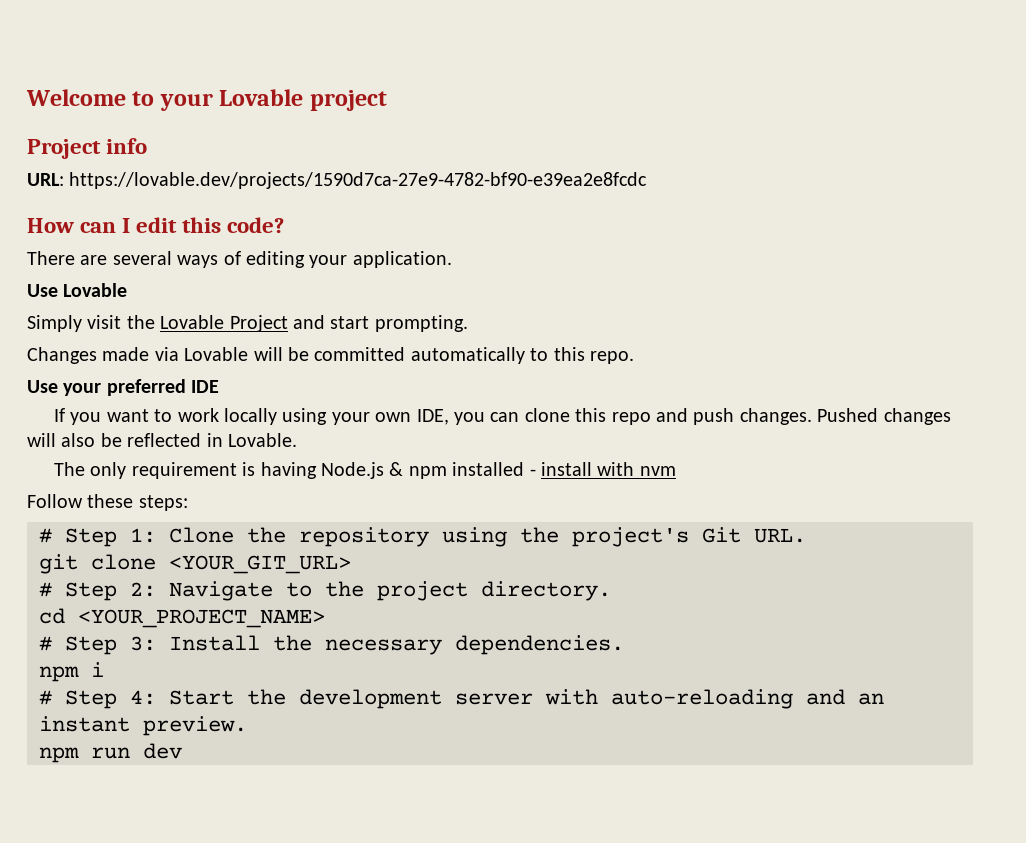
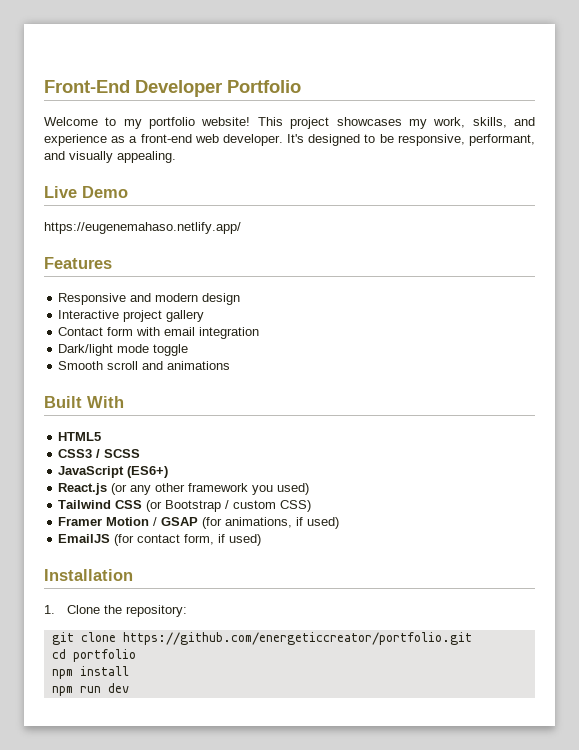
[26,89,387,111] [27,138,148,159] [27,172,648,189] [27,217,285,233] [27,251,452,268] [27,283,128,297] [27,315,468,332] [27,347,634,364] [27,379,220,396] [54,408,951,425] [27,433,297,447] [54,462,676,479] [27,494,188,511] [39,527,806,547] [39,554,351,574] [39,581,611,601] [39,608,325,628] [39,635,624,655] [39,662,104,682] [39,689,884,709] [39,716,247,736] Welcome to your Lovable project // Project info // URL: https://lovable.dev/projects/1590d7ca-27e9-4782-bf90-e39ea2e8fcdc // How can I edit this code? // There are several ways of editing your application. // Use Lovable // Simply visit the Lovable Project and start prompting. // Changes made via Lovable will be committed automatically to this repo. // Use your preferred IDE // If you want to work locally using your own IDE, you can clone this repo and push changes. Pushed changes will also be reflected in Lovable. // The only requirement is having Node.js & npm installed - install with nvm // Follow these steps: // # Step 1: Clone the repository using the project's Git URL. // git clone <YOUR_GIT_URL> // # Step 2: Navigate to the project directory. // cd <YOUR_PROJECT_NAME> // # Step 3: Install the necessary dependencies. // npm i // # Step 4: Start the development server with auto-reloading and an instant preview. -> [44,80,301,97] [44,117,535,129] [44,134,535,146] [44,151,176,163] [44,186,128,198] [44,222,241,234] [44,257,112,269] [58,293,241,305] [58,310,205,322] [58,327,260,339] [58,344,189,356] [58,361,231,370] [44,396,124,408] [58,432,102,441] [58,449,141,458] [58,466,169,478] [58,483,310,495] [58,500,312,512] [58,517,340,529] [58,534,262,546] [44,569,133,581] [44,605,187,617] [51,632,472,645] [51,649,136,662] [51,666,129,679] Front-End Developer Portfolio // Welcome to my portfolio website! This project showcases my work, skills, and experience as a front-end web developer. It's designed to be responsive, performant, and visually appealing. // Live Demo // https://eugenemahaso.netlify.app/ // Features // Responsive and modern design // Interactive project gallery // Contact form with email integration // Dark/light mode toggle // Smooth scroll and animations // Built With // HTML5 // CSS3 / SCSS // JavaScript (ES6+) // React.js (or any other framework you used) // Tailwind CSS (or Bootstrap / custom CSS) // Framer Motion / GSAP (for animations, if used) // EmailJS (for contact form, if used) // Installation // 1. Clone the repository: // git clone https://github.com/energeticcreator/portfolio.git // cd portfolio // npm install

